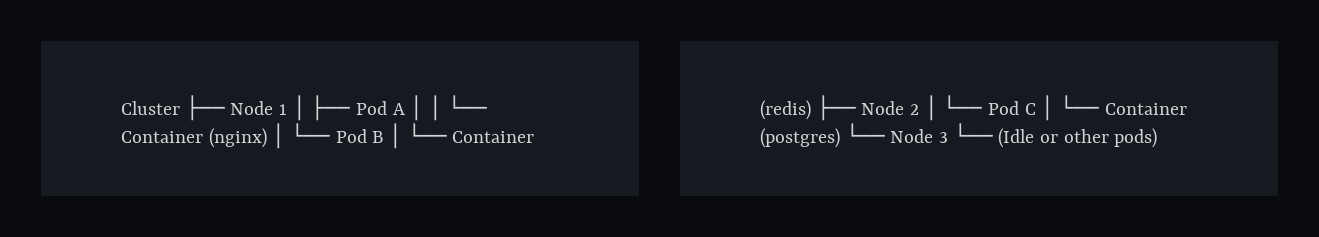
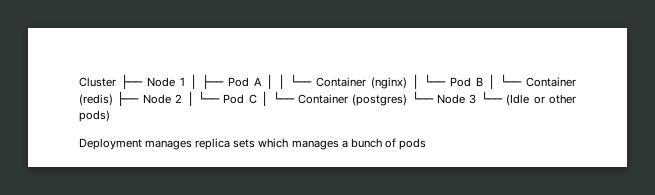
(1158, 138) none -> [79,138,426,150] // Deployment manages replica sets which manages a bunch of pods

